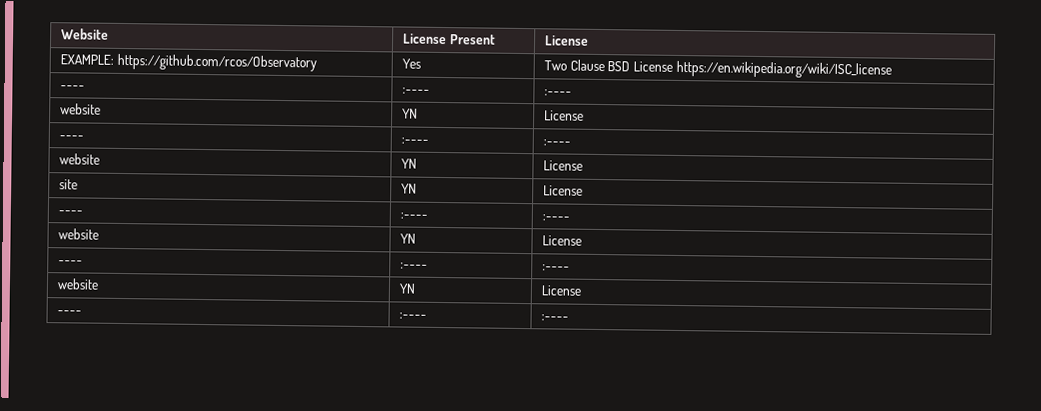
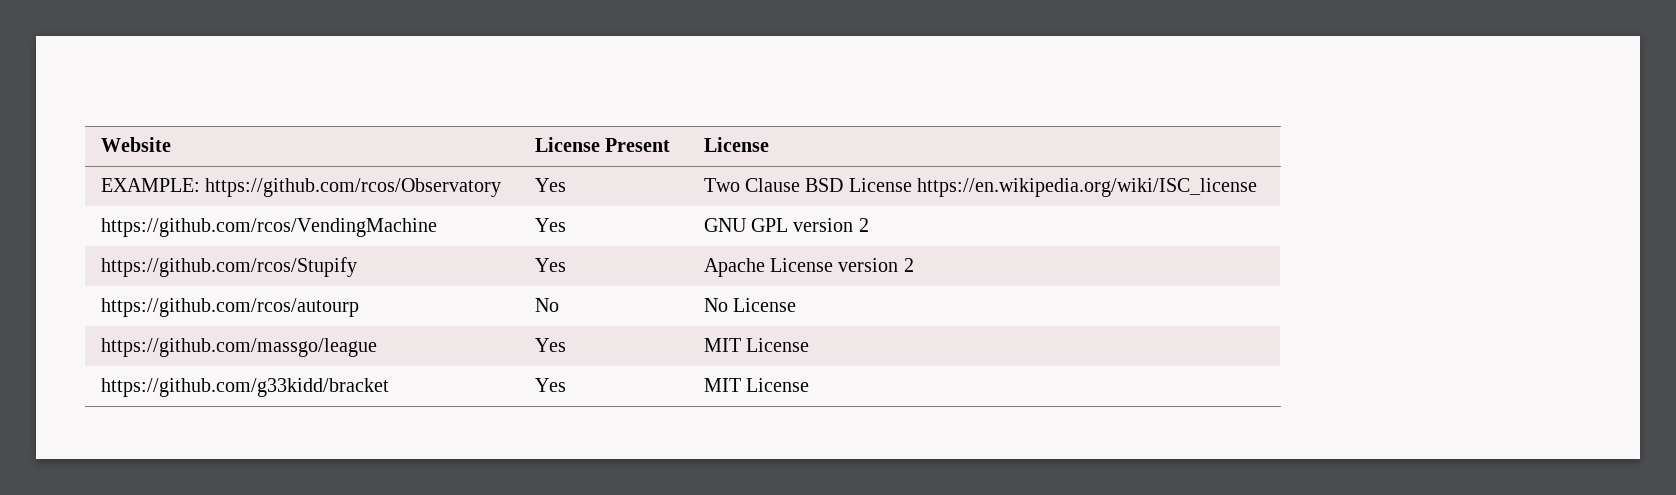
[59,85,85,90] [401,87,430,94] [543,89,572,96] [59,103,101,115] [401,108,418,119] [543,110,584,121] [58,135,84,140] [400,137,429,144] [542,139,571,146] [58,153,100,165] [400,158,417,169] [542,160,583,171] [58,179,78,190] [400,183,417,194] [542,185,583,196] [57,210,83,215] [399,212,428,219] [541,214,570,221] [57,228,99,240] [399,233,416,244] [541,235,582,246] [57,260,83,265] [399,262,428,269] [541,264,570,271] [56,278,99,290] [398,283,416,294] [540,285,581,296] [56,310,82,315] [398,312,427,319] [540,314,569,321] ---- | :---- | :---- // website | YN | License // ---- | :---- | :---- // website | YN | License // site | YN | License // ---- | :---- | :---- // website | YN | License // ---- | :---- | :---- // website | YN | License // ---- | :---- | :---- -> [100,218,437,237] [534,218,566,232] [703,218,869,232] [100,257,357,277] [534,258,566,272] [703,258,914,277] [100,298,359,317] [534,298,559,312] [703,298,796,312] [100,338,377,357] [534,338,566,352] [703,338,809,352] [100,378,389,397] [534,378,566,392] [703,378,809,392] https://github.com/rcos/VendingMachine | Yes | GNU GPL version 2 // https://github.com/rcos/Stupify | Yes | Apache License version 2 // https://github.com/rcos/autourp | No | No License // https://github.com/massgo/league | Yes | MIT License // https://github.com/g33kidd/bracket | Yes | MIT License

